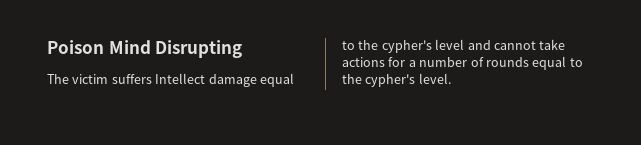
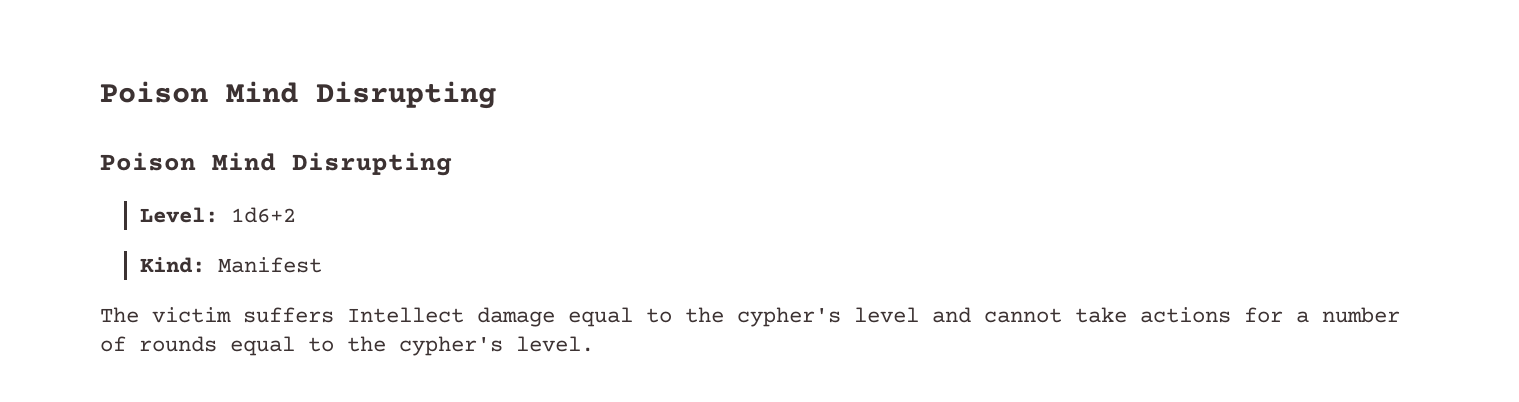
[47,40,243,58] Poison Mind Disrupting -> [100,81,496,109] [100,152,452,176] [139,207,296,223] [139,257,322,273] Poison Mind Disrupting // Poison Mind Disrupting // Level: 1d6+2 // Kind: Manifest

